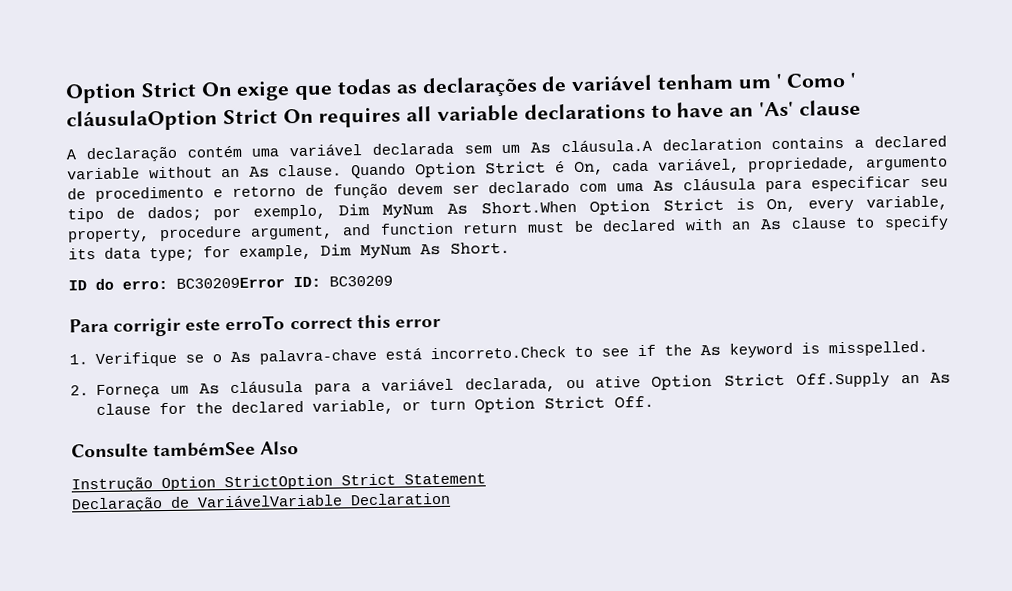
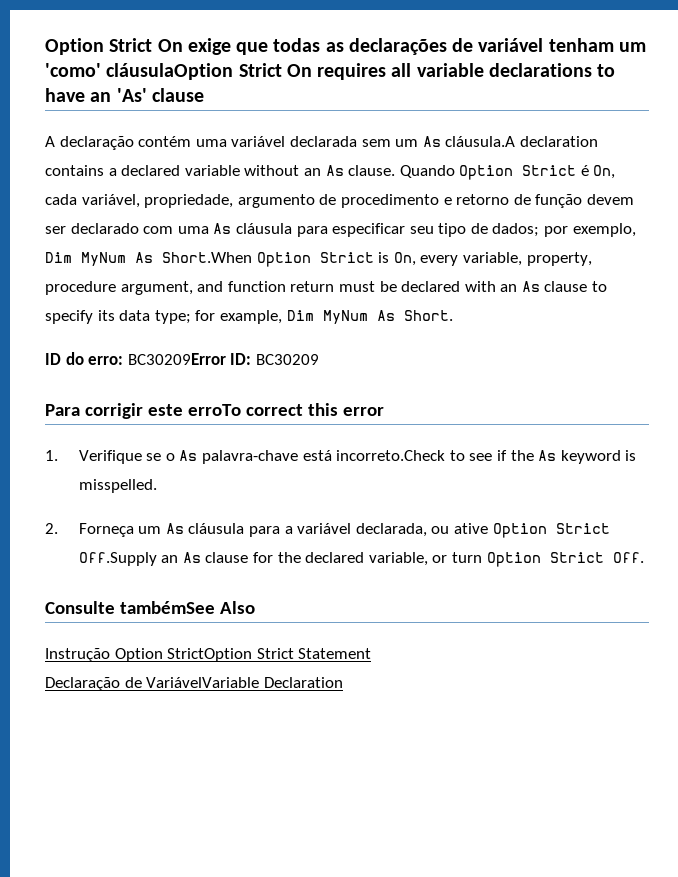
[775,72,857,89] ' Como ' -> [45,63,101,77] 'como'

